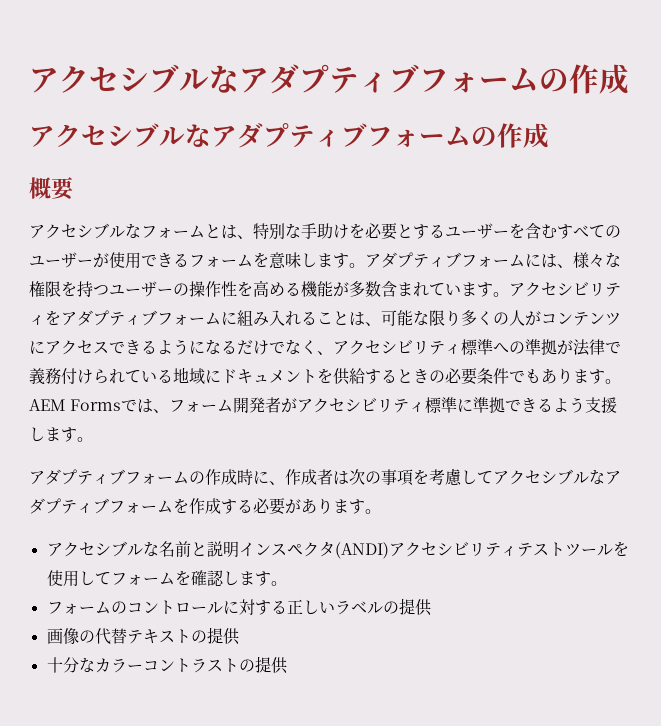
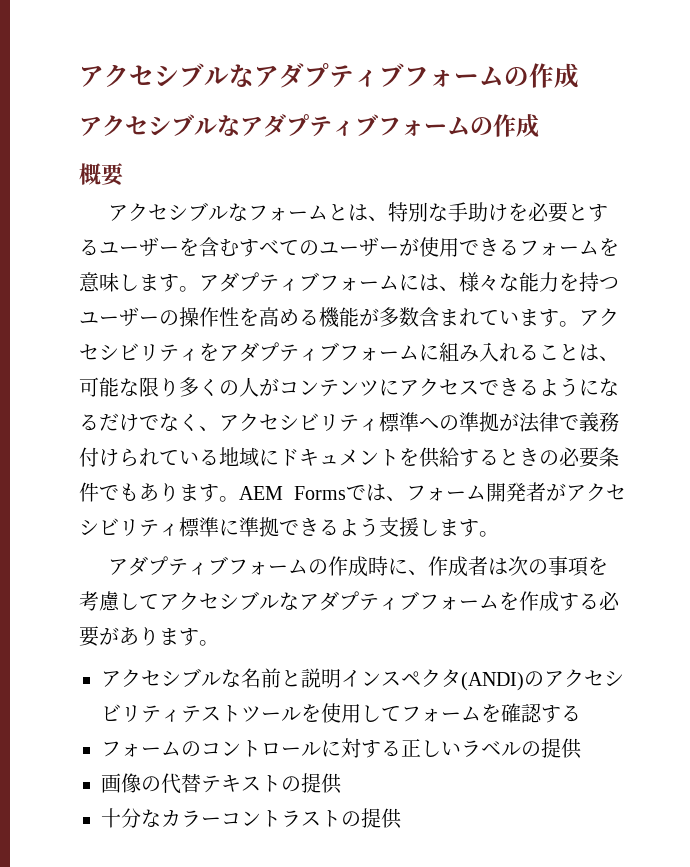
[29,281,61,297] 権限 -> [519,272,559,292] 能力
(389, 550) none -> [524,671,544,687] の
[222,571,287,586] します。 -> [541,705,581,723] する

